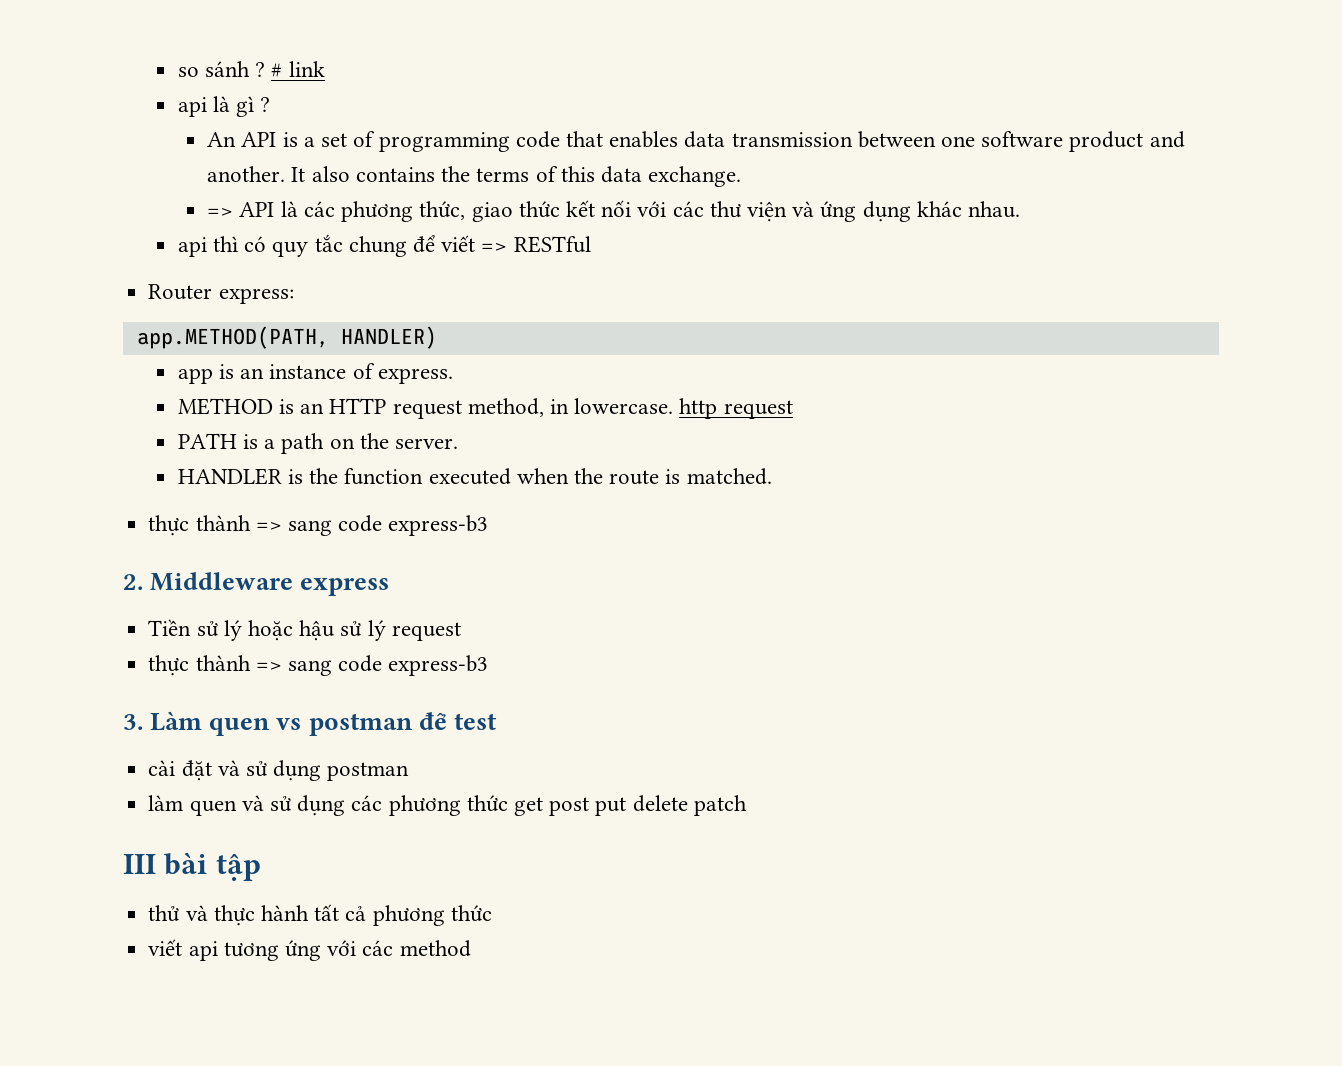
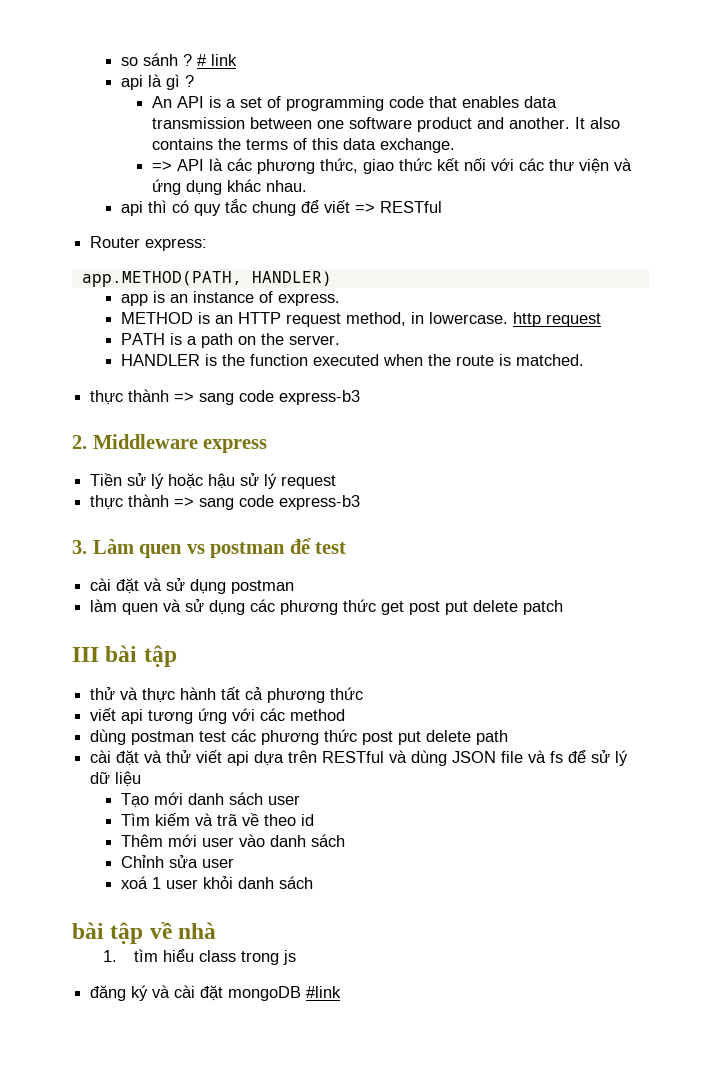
(471, 948) none -> [90,729,509,745] [90,750,629,766] [90,771,142,787] [121,792,301,808] [121,813,315,826] [121,834,346,847] [121,855,235,868] [121,876,314,889] [72,922,217,944] [102,949,296,965] [90,985,342,1001] // dùng postman test các phương thức post put delete path // cài đặt và thử viết api dựa trên RESTful và dùng JSON file và fs để sử lý dữ liệu // Tạo mới danh sách user // Tìm kiếm và trã về theo id // Thêm mới user vào danh sách // Chỉnh sửa user // xoá 1 user khỏi danh sách // bài tập về nhà // 1. tìm hiểu class trong js // đăng ký và cài đặt mongoDB #link

